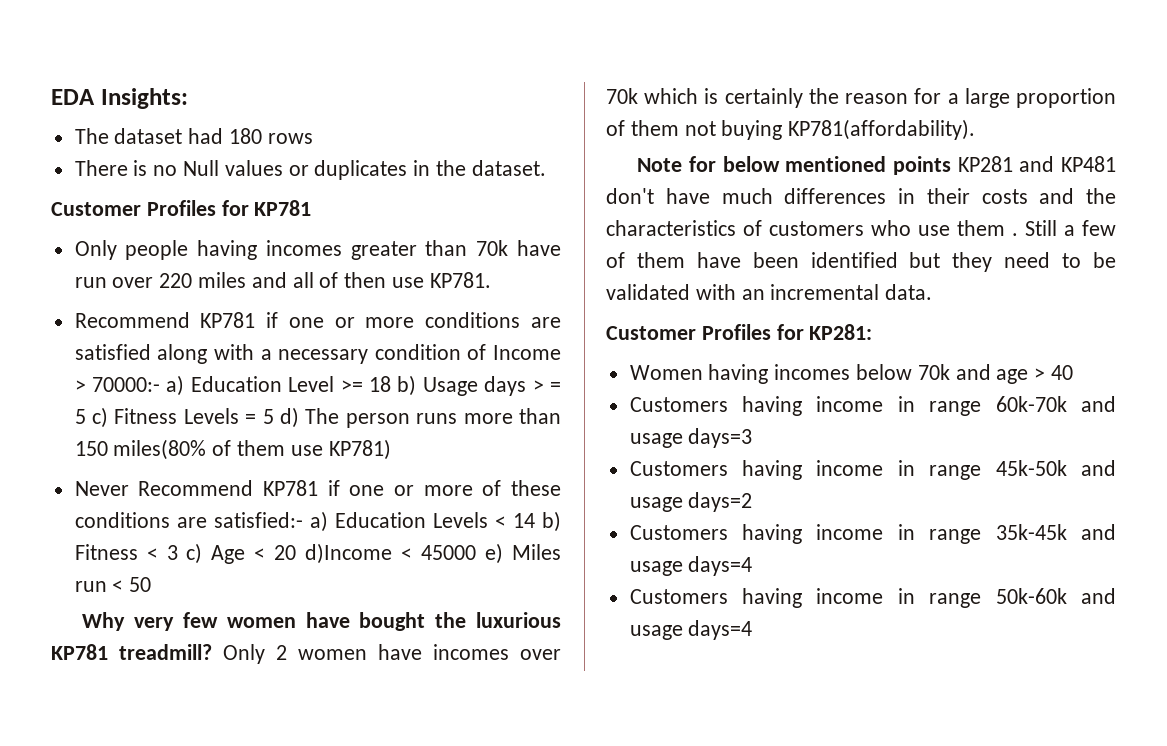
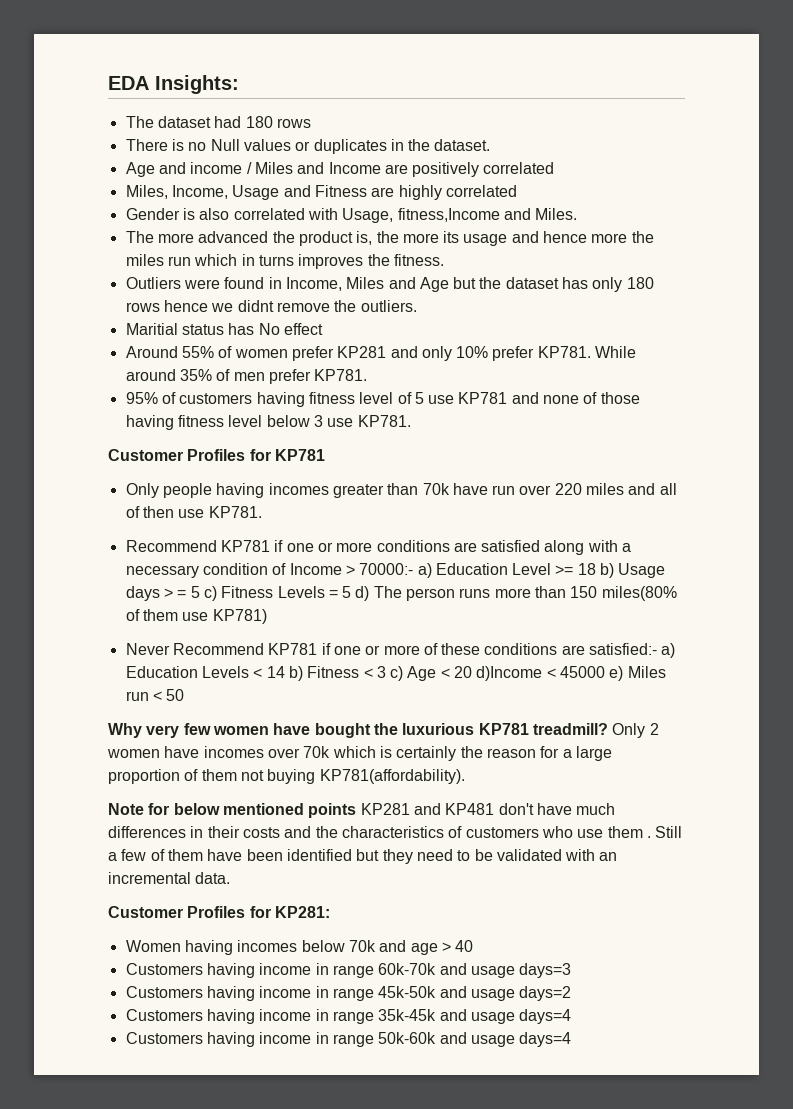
(546, 168) none -> [125,162,555,177] [125,185,517,200] [125,208,578,223] [125,231,654,246] [125,254,444,269] [125,277,654,292] [125,300,417,312] [125,323,323,335] [125,346,637,361] [125,369,368,384] [125,392,640,407] [125,415,411,430] // Age and income / Miles and Income are positively correlated // Miles, Income, Usage and Fitness are highly correlated // Gender is also correlated with Usage, fitness,Income and Miles. // The more advanced the product is, the more its usage and hence more the miles run which in turns improves the fitness. // Outliers were found in Income, Miles and Age but the dataset has only 180 rows hence we didnt remove the outliers. // Maritial status has No effect // Around 55% of women prefer KP281 and only 10% prefer KP781. While around 35% of men prefer KP781. // 95% of customers having fitness level of 5 use KP781 and none of those having fitness level below 3 use KP781.

